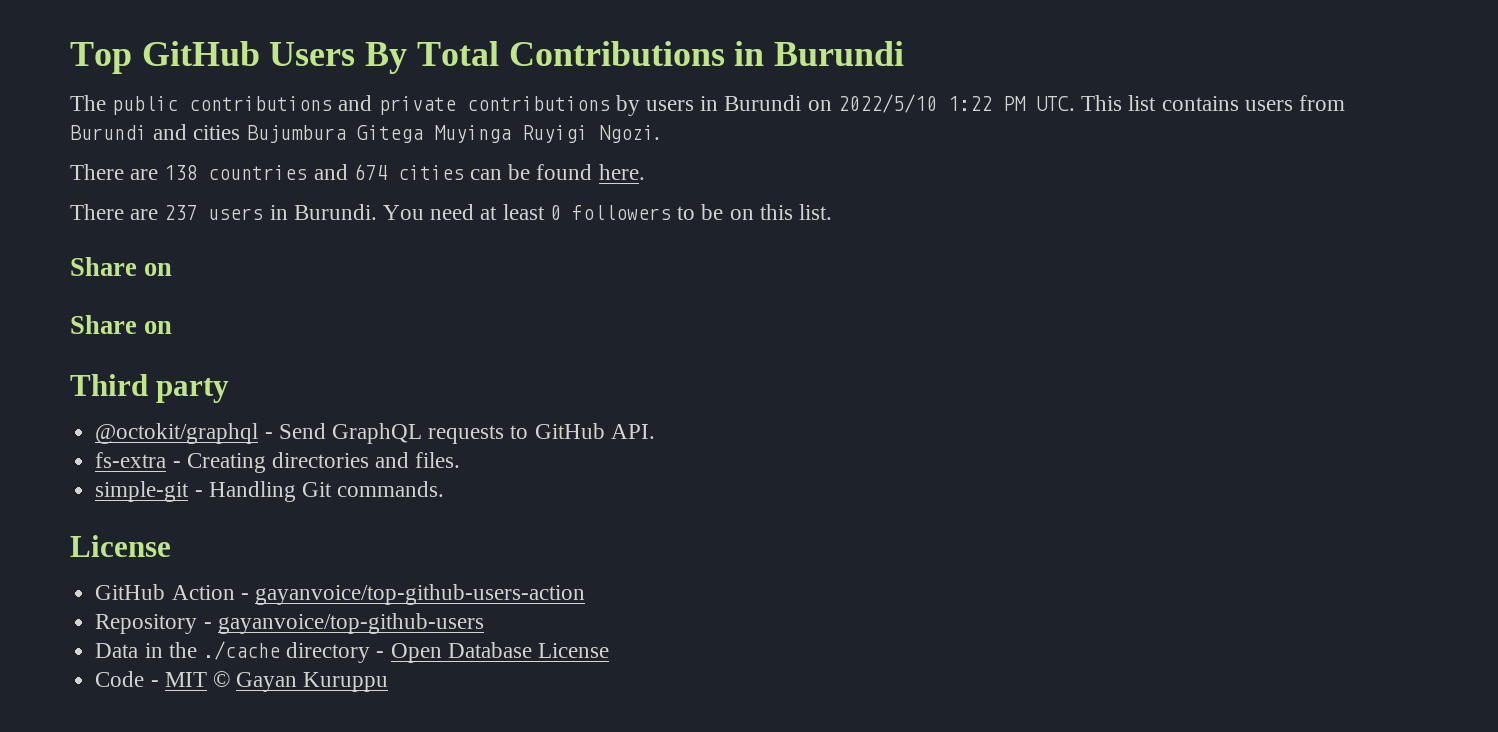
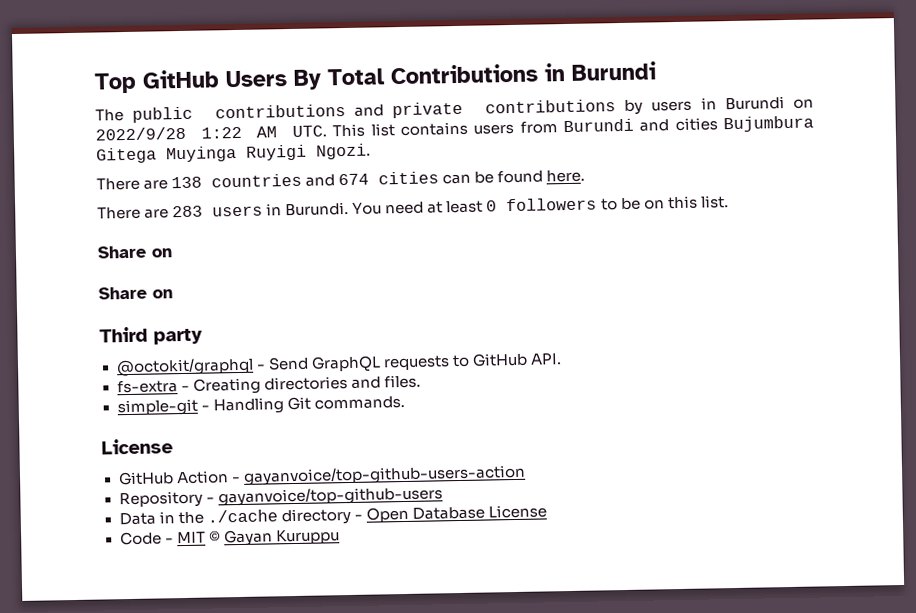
[837,94,1026,113] 2022/5/10 1:22 PM -> [95,126,278,141] 2022/9/28 1:22 AM
[164,205,198,220] 237 -> [172,205,204,218] 283

